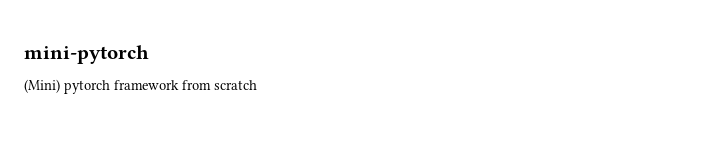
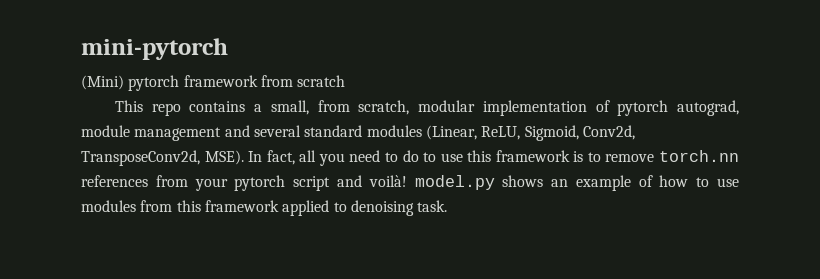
(257, 85) none -> [114,100,740,116] [81,125,635,141] [81,150,739,166] [81,175,740,191] [81,200,448,216] // This repo contains a small, from scratch, modular implementation of pytorch autograd, module management and several standard modules (Linear, ReLU, Sigmoid, Conv2d, TransposeConv2d, MSE). In fact, all you need to do to use this framework is to remove torch.nn references from your pytorch script and voilà! model.py shows an example of how to use modules from this framework applied to denoising task.

